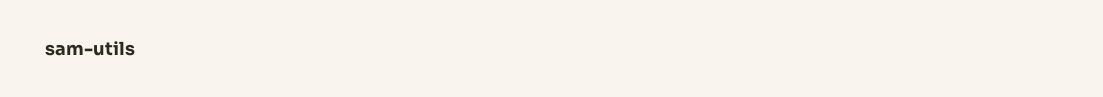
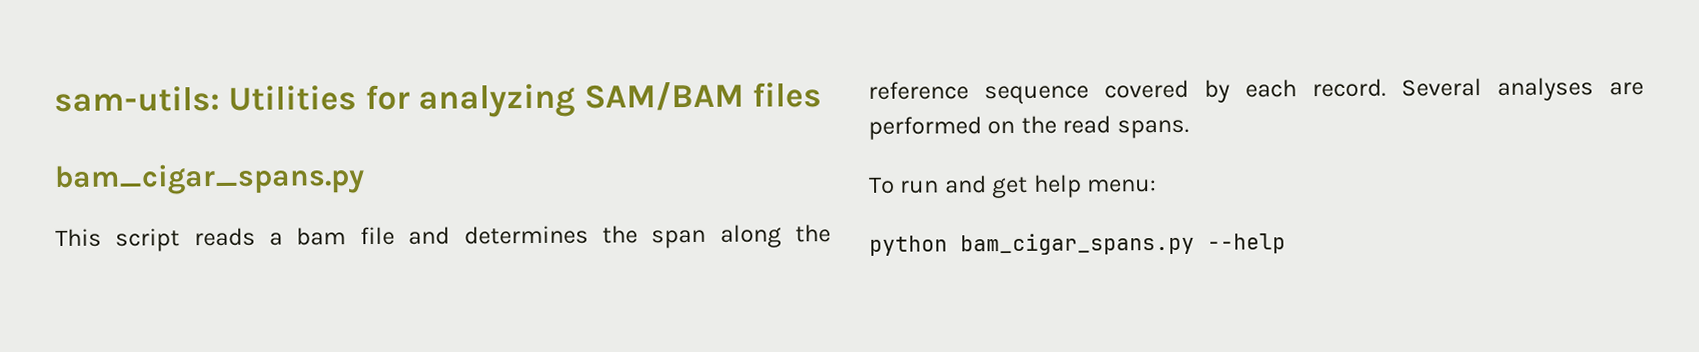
[45,41,135,56] sam-utils -> [54,81,823,118] [54,163,365,195] [55,224,832,252] [868,77,1644,105] [868,115,1189,140] [869,174,1158,199] [869,232,1286,256] sam-utils: Utilities for analyzing SAM/BAM files // bam_cigar_spans.py // This script reads a bam file and determines the span along the reference sequence covered by each record. Several analyses are performed on the read spans. // To run and get help menu: // python bam_cigar_spans.py --help

